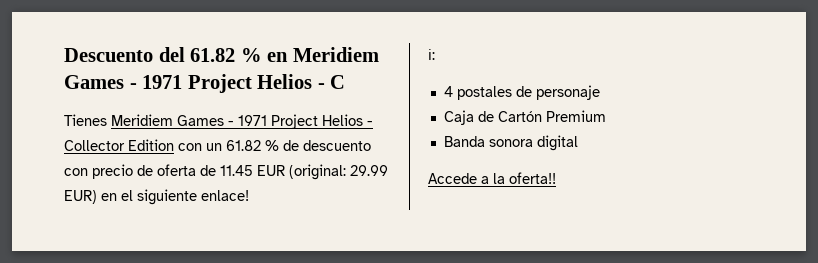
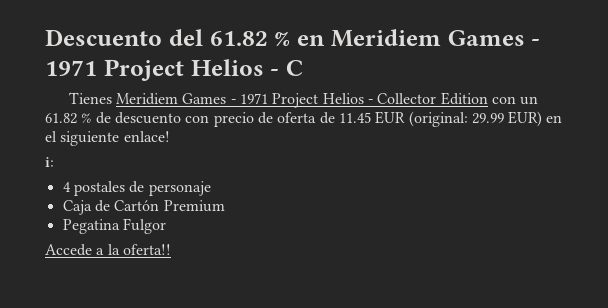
[443,135,578,151] Banda sonora digital -> [62,218,166,234] Pegatina Fulgor

